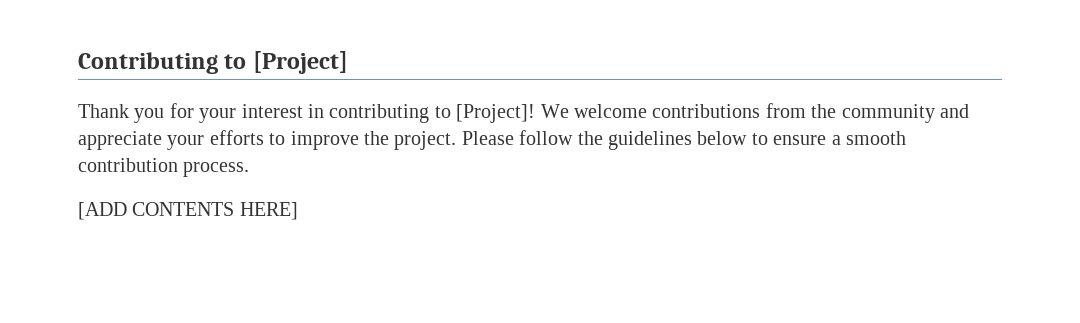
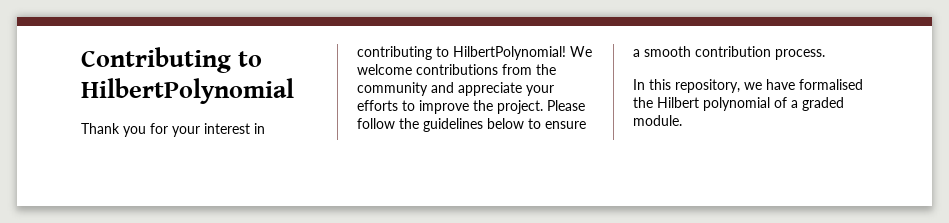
[252,51,348,74] [Project] -> [81,78,294,104] HilbertPolynomial
[456,104,536,123] [Project]! -> [453,46,566,60] HilbertPolynomial!
[78,202,298,220] [ADD CONTENTS HERE] -> [633,79,863,93] [633,97,844,111] [633,115,682,126] In this repository, we have formalised the Hilbert polynomial of a graded module.

